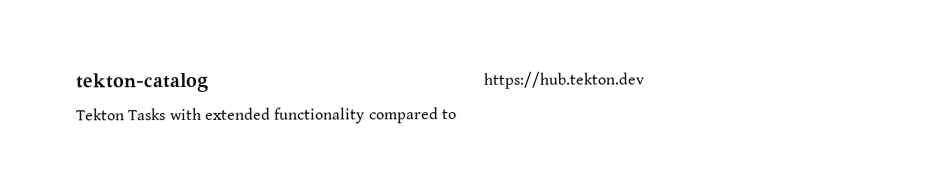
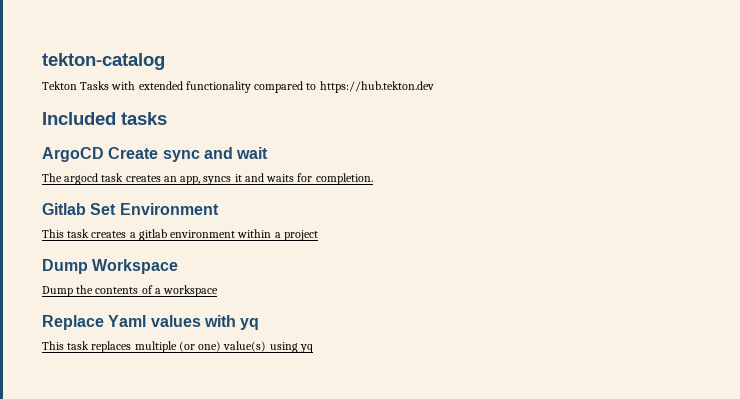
(645, 80) none -> [42,112,167,125] [42,147,269,162] [42,173,373,185] [42,203,219,215] [42,229,318,241] [42,259,179,274] [42,285,219,297] [42,315,260,330] [42,341,313,353] // Included tasks // ArgoCD Create sync and wait // The argocd task creates an app, syncs it and waits for completion. // Gitlab Set Environment // This task creates a gitlab environment within a project // Dump Workspace // Dump the contents of a workspace // Replace Yaml values with yq // This task replaces multiple (or one) value(s) using yq

